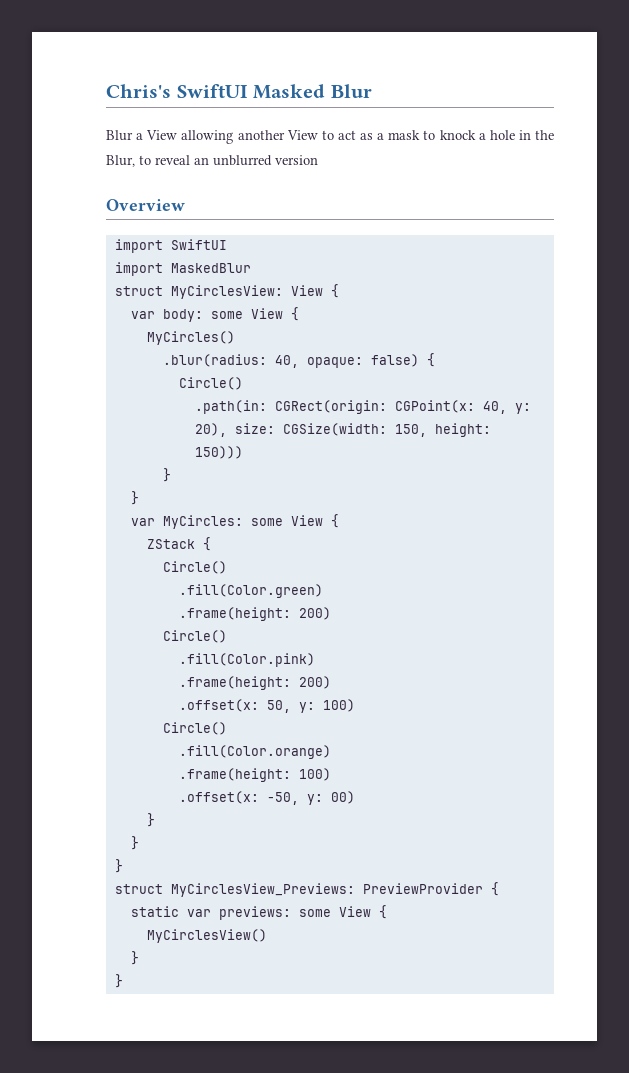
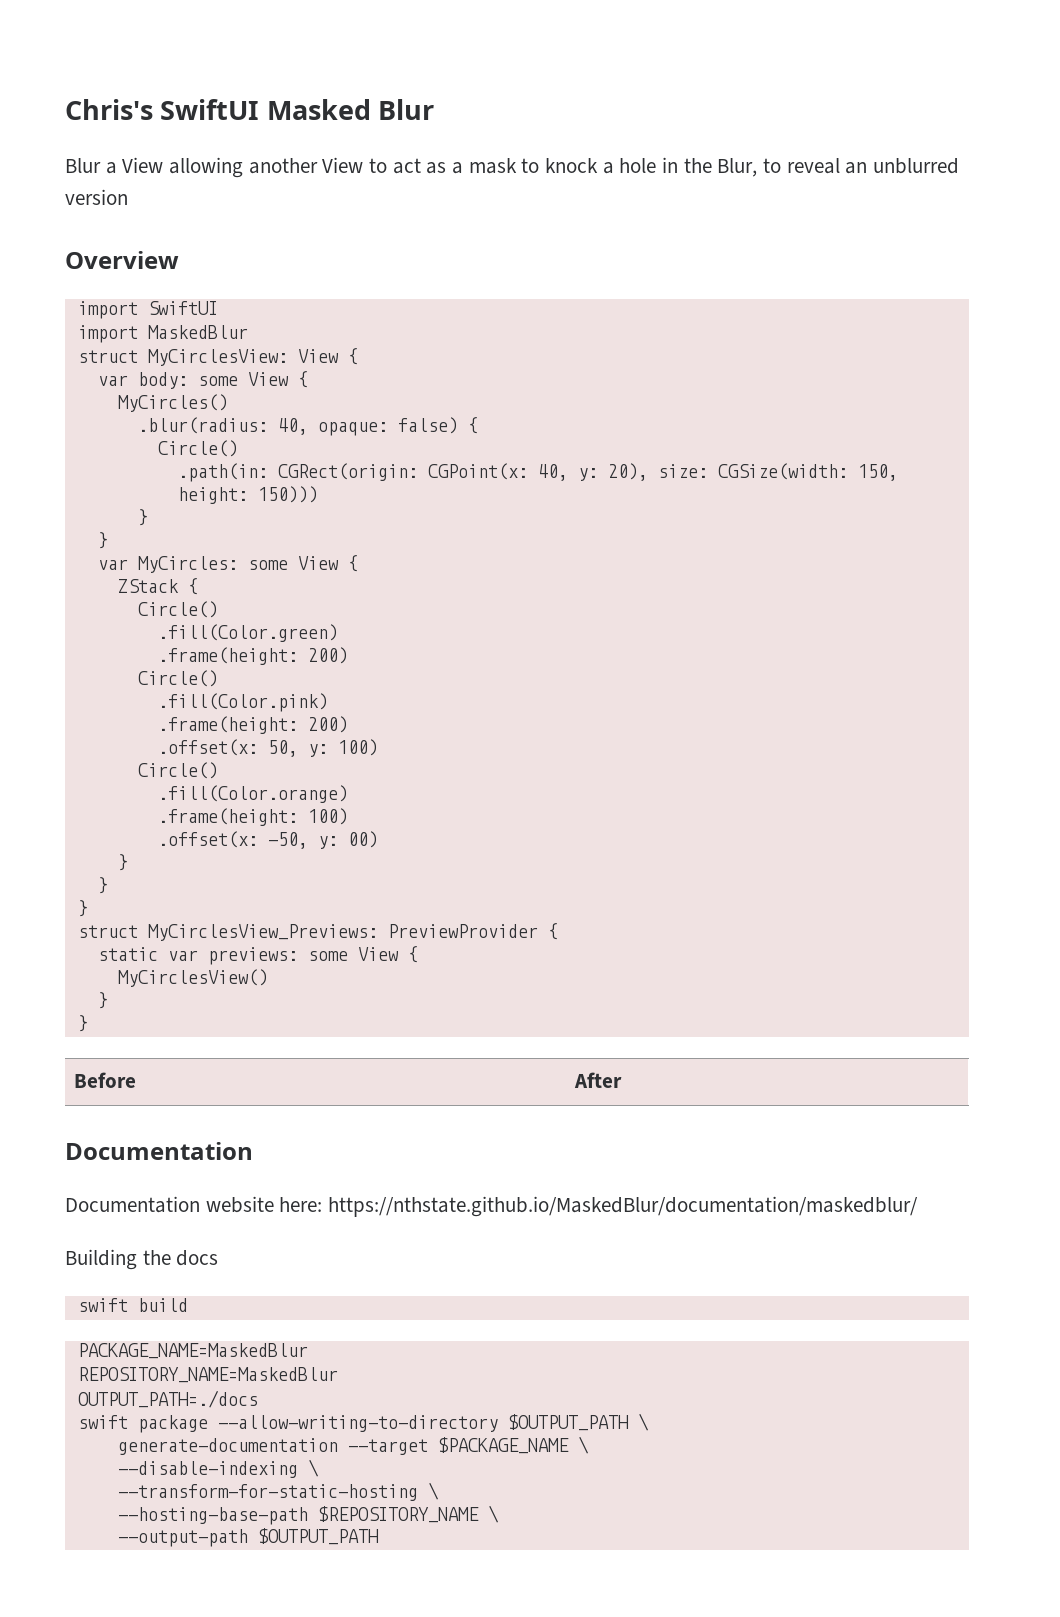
(123, 981) none -> [73,1072,136,1088] [573,1072,622,1088] [65,1142,253,1160] [65,1196,919,1217] [65,1249,219,1270] [77,1298,188,1312] [77,1343,308,1359] [77,1367,338,1383] [77,1390,258,1408] [77,1413,649,1433] [117,1436,589,1455] [117,1459,319,1478] [117,1482,439,1501] [117,1505,499,1525] [117,1528,379,1547] // Before | After // Documentation // Documentation website here: https://nthstate.github.io/MaskedBlur/documentation/maskedblur/ // Building the docs // swift build // PACKAGE_NAME=MaskedBlur // REPOSITORY_NAME=MaskedBlur // OUTPUT_PATH=./docs // swift package --allow-writing-to-directory $OUTPUT_PATH \ // generate-documentation --target $PACKAGE_NAME \ // --disable-indexing \ // --transform-for-static-hosting \ // --hosting-base-path $REPOSITORY_NAME \ // --output-path $OUTPUT_PATH

